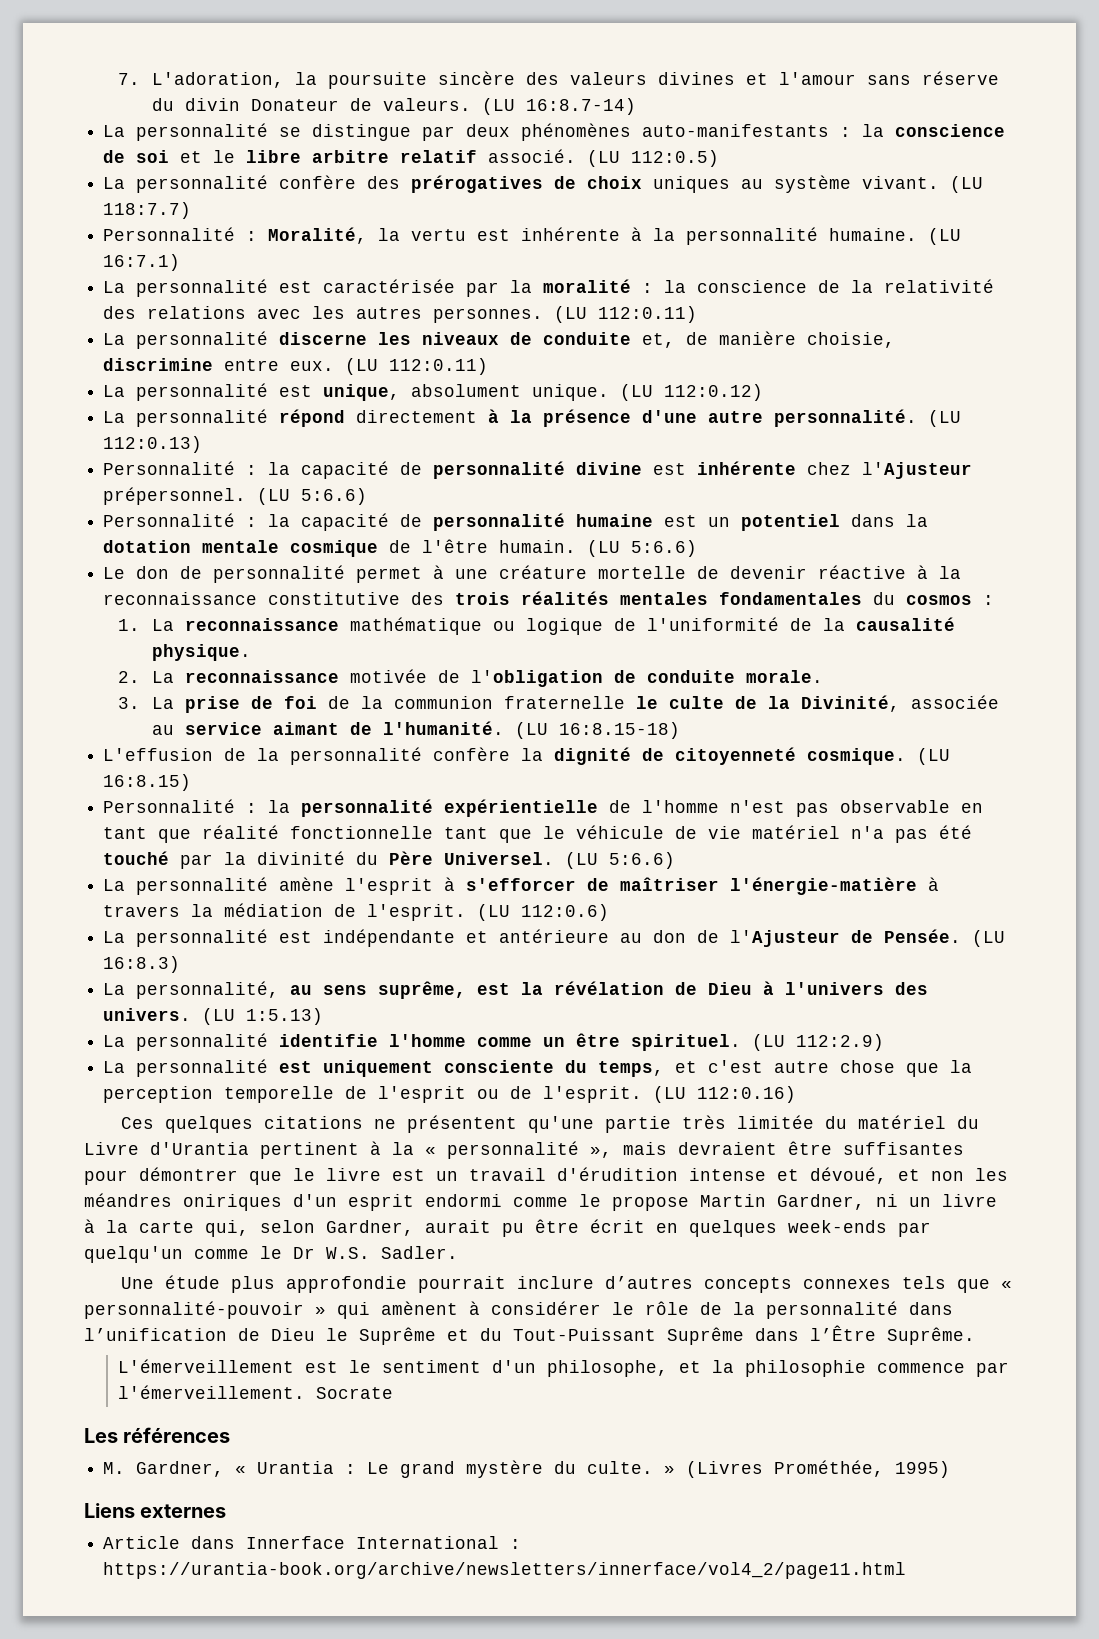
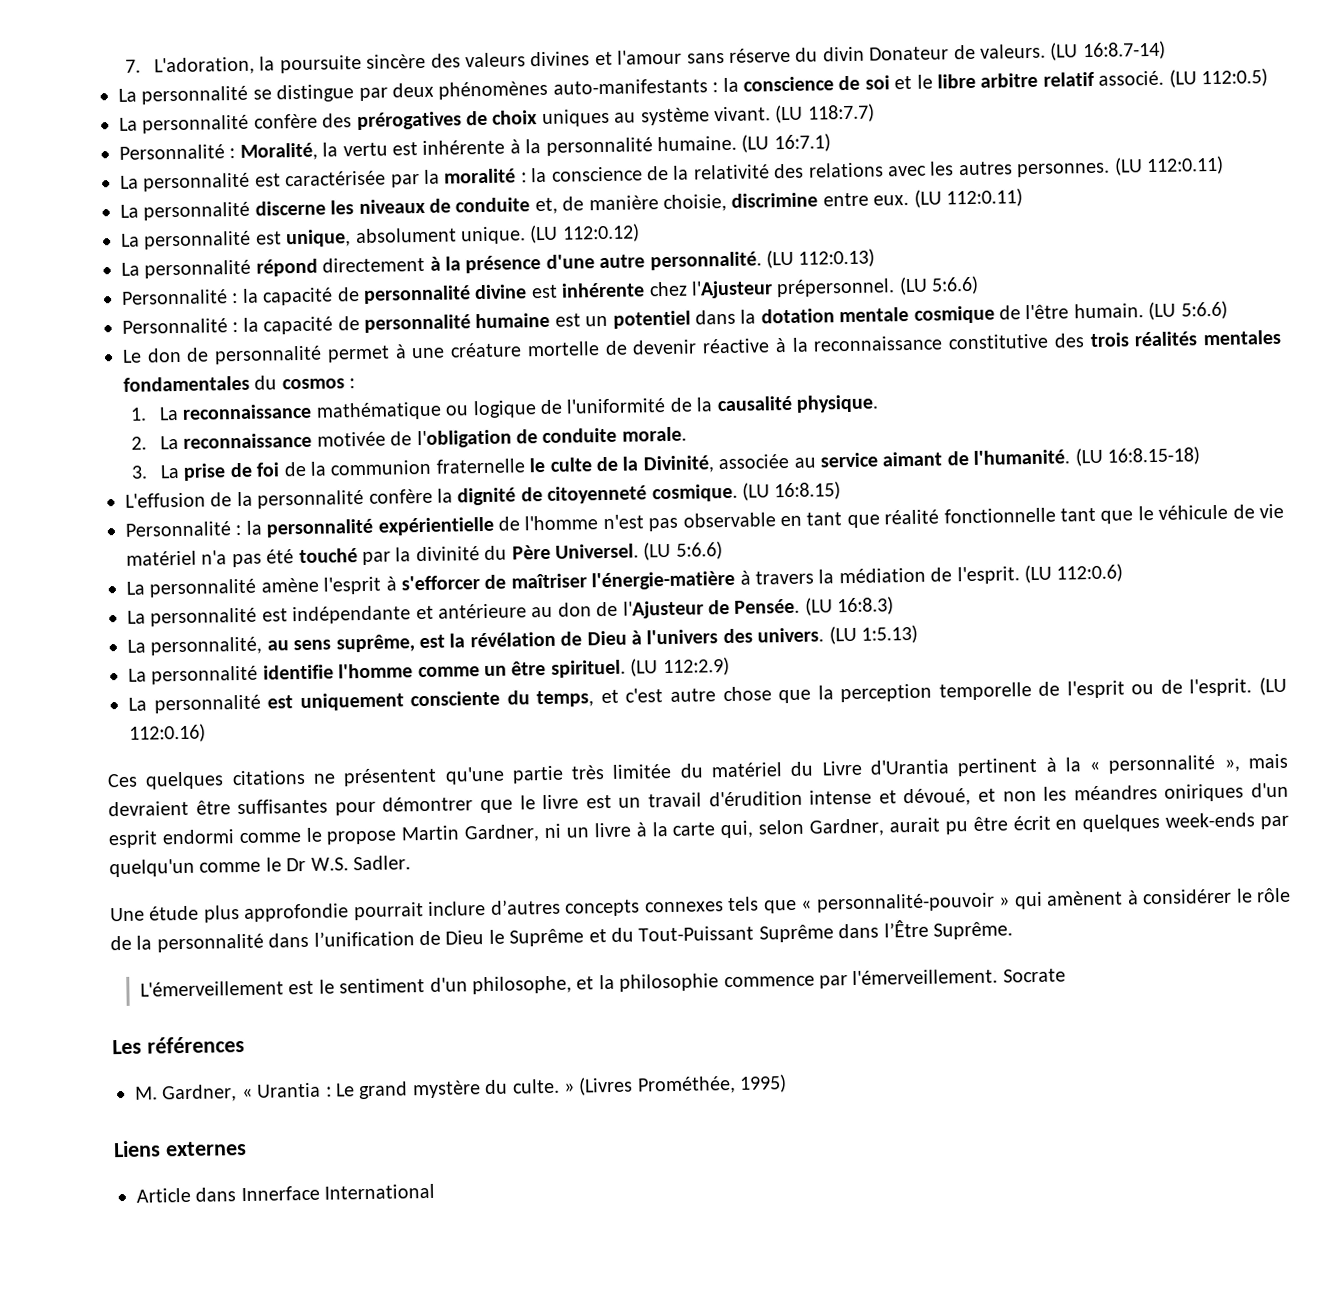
[510,1539,522,1549] [103,1562,907,1579] : https://urantia-book.org/archive/newsletters/innerface/vol4_2/page11.html -> (436, 1191) none

